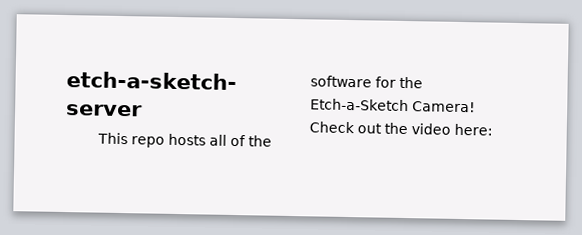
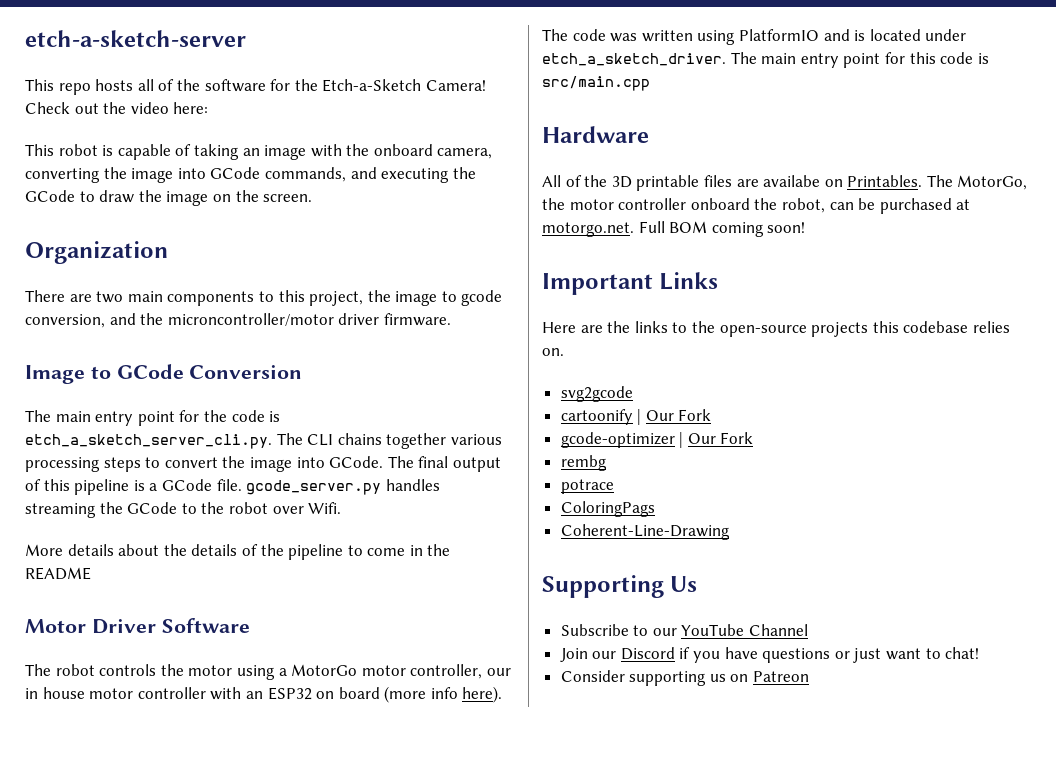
(493, 129) none -> [25,144,493,160] [25,167,476,183] [25,190,313,206] [25,241,168,264] [25,290,503,306] [25,313,451,328] [25,364,303,384] [25,410,281,426] [25,433,502,449] [25,456,501,472] [25,479,440,495] [25,502,342,518] [25,544,451,560] [25,567,91,580] [25,618,250,634] [25,664,511,680] [25,686,503,703] [542,29,967,45] [542,52,989,68] [542,76,650,91] [542,126,649,143] [542,175,1028,191] [542,198,971,214] [542,221,806,237] [542,272,719,295] [542,321,1010,337] [542,348,564,356] [560,386,633,402] [560,409,712,425] [560,432,754,448] [560,455,607,471] [560,479,614,494] [560,501,655,517] [560,524,730,540] [542,575,698,598] [560,624,809,636] [559,647,980,663] [560,670,810,686] // This robot is capable of taking an image with the onboard camera, converting the image into GCode commands, and executing the GCode to draw the image on the screen. // Organization // There are two main components to this project, the image to gcode conversion, and the microncontroller/motor driver firmware. // Image to GCode Conversion // The main entry point for the code is etch_a_sketch_server_cli.py. The CLI chains together various processing steps to convert the image into GCode. The final output of this pipeline is a GCode file. gcode_server.py handles streaming the GCode to the robot over Wifi. // More details about the details of the pipeline to come in the README // Motor Driver Software // The robot controls the motor using a MotorGo motor controller, our in house motor controller with an ESP32 on board (more info here). The code was written using PlatformIO and is located under etch_a_sketch_driver. The main entry point for this code is src/main.cpp // Hardware // All of the 3D printable files are availabe on Printables. The MotorGo, the motor controller onboard the robot, can be purchased at motorgo.net. Full BOM coming soon! // Important Links // Here are the links to the open-source projects this codebase relies on. // svg2gcode // cartoonify | Our Fork // gcode-optimizer | Our Fork // rembg // potrace // ColoringPags // Coherent-Line-Drawing // Supporting Us // Subscribe to our YouTube Channel // Join our Discord if you have questions or just want to chat! // Consider supporting us on Patreon

